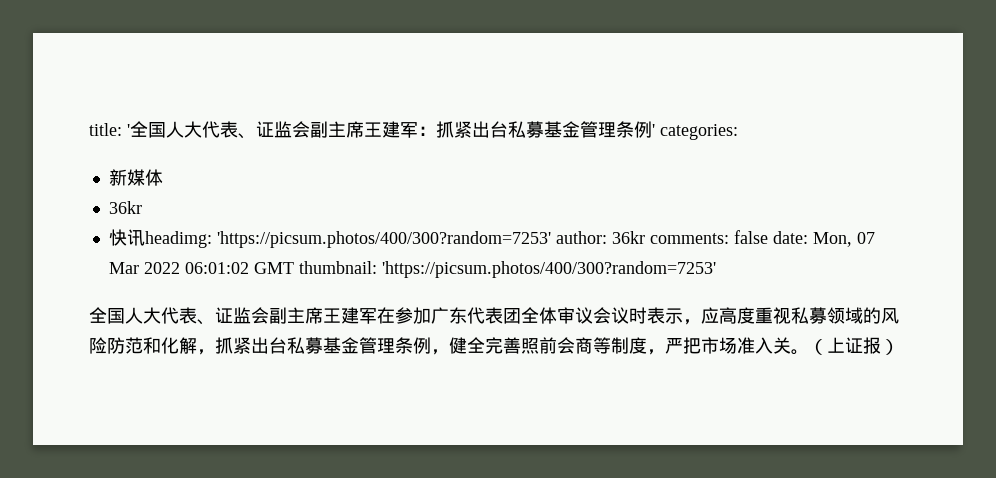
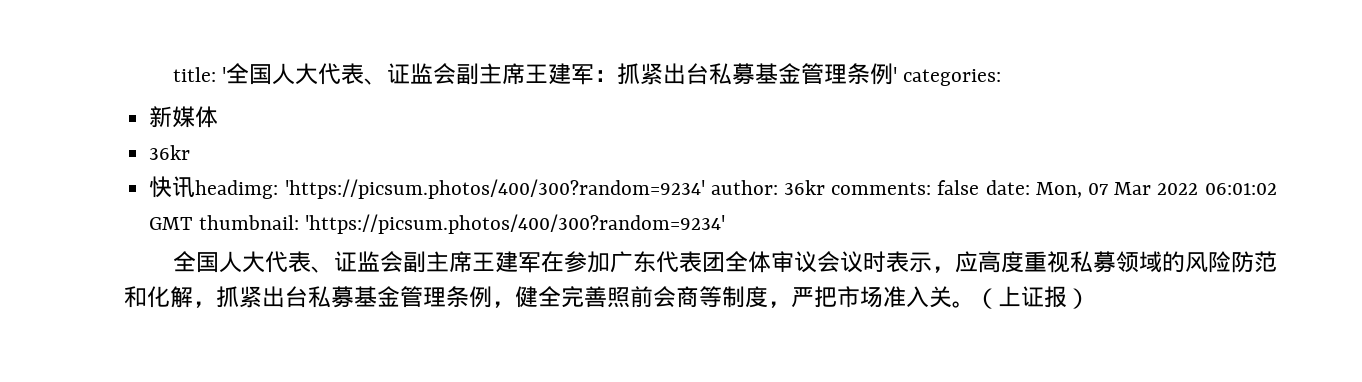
[216,231,551,248] 'https://picsum.photos/400/300?random=7253' -> [284,179,705,199] 'https://picsum.photos/400/300?random=9234'
[381,261,716,278] 'https://picsum.photos/400/300?random=7253' -> [304,214,725,234] 'https://picsum.photos/400/300?random=9234'

